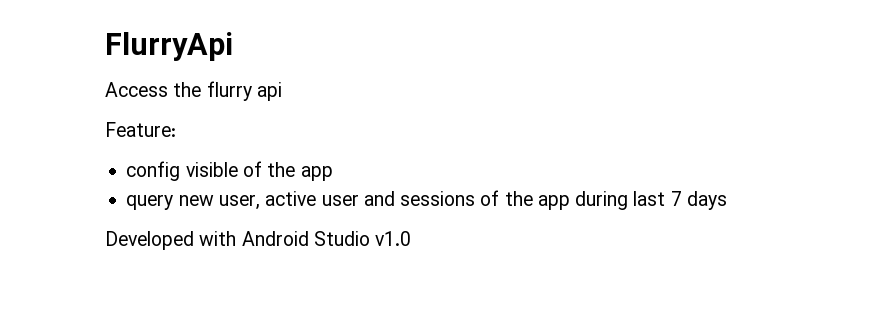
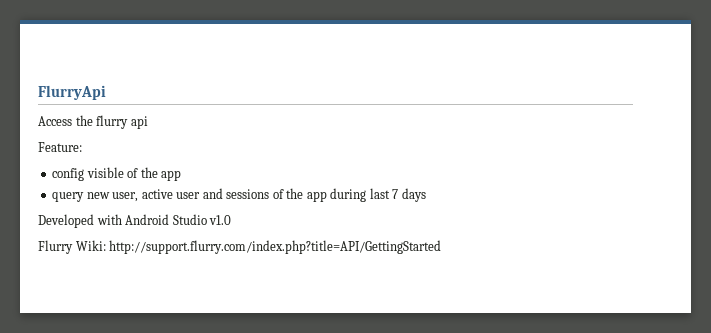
(412, 238) none -> [38,240,442,254] // Flurry Wiki: http://support.flurry.com/index.php?title=API/GettingStarted

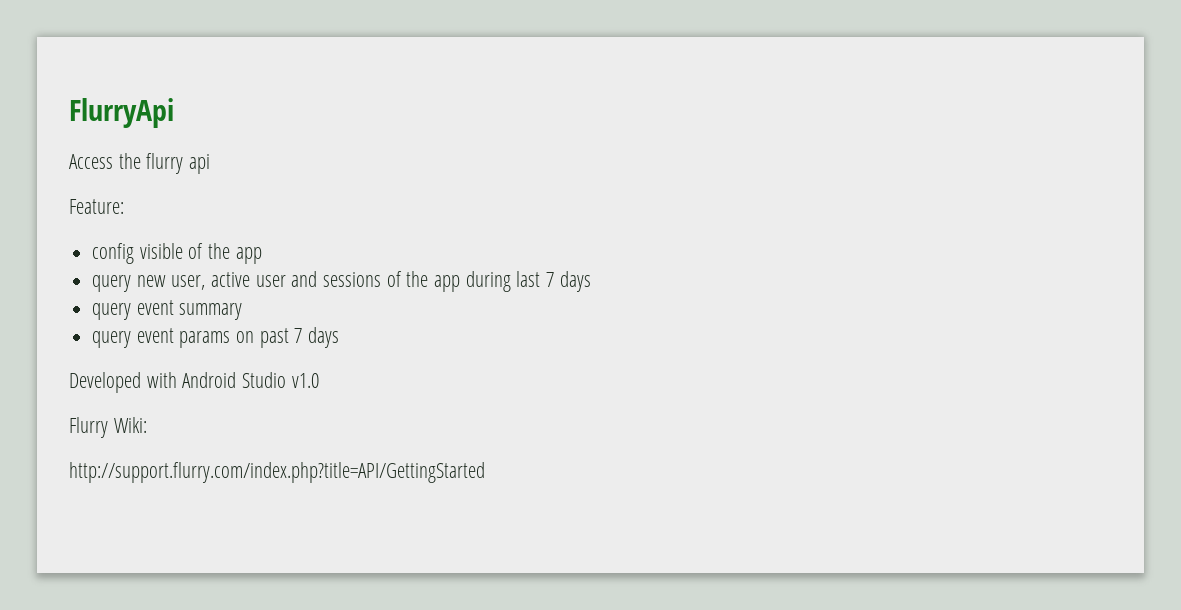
(426, 195) none -> [92,300,243,320] [92,327,340,348] // query event summary // query event params on past 7 days
(106, 245) none -> (147, 425) //

